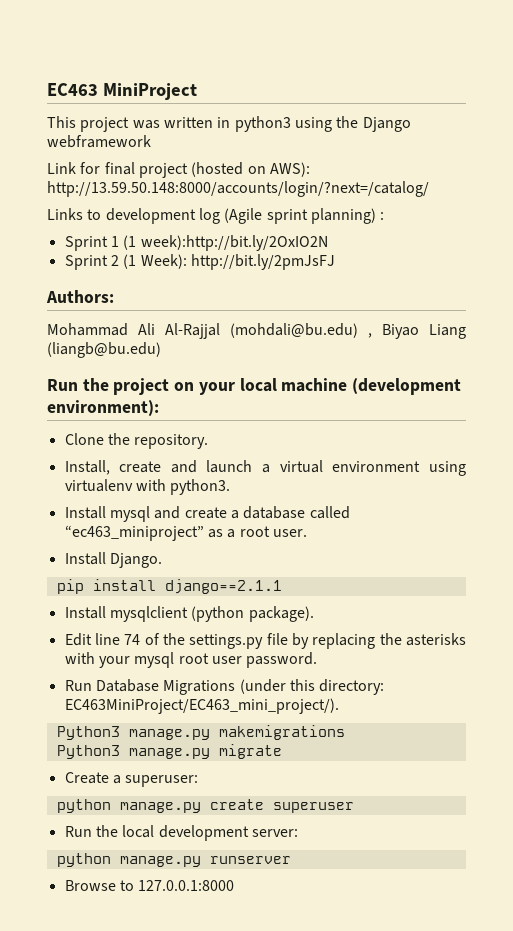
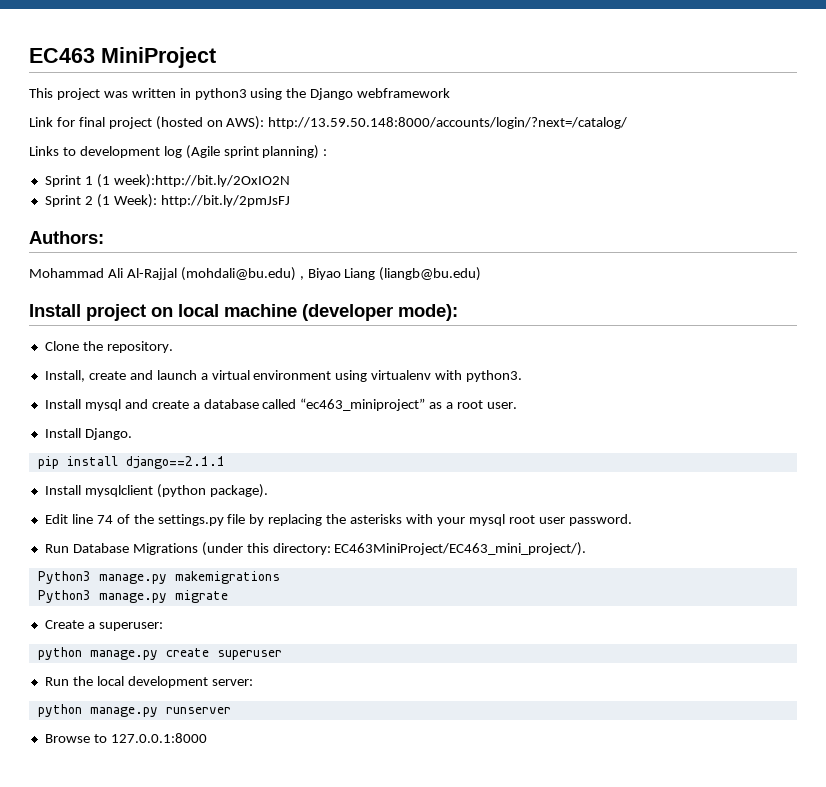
[47,378,109,391] Run the -> [29,304,81,317] Install
[198,382,235,395] your -> (173, 312) none
[352,378,462,395] [47,400,159,416] (development environment): -> [302,304,458,321] (developer mode):

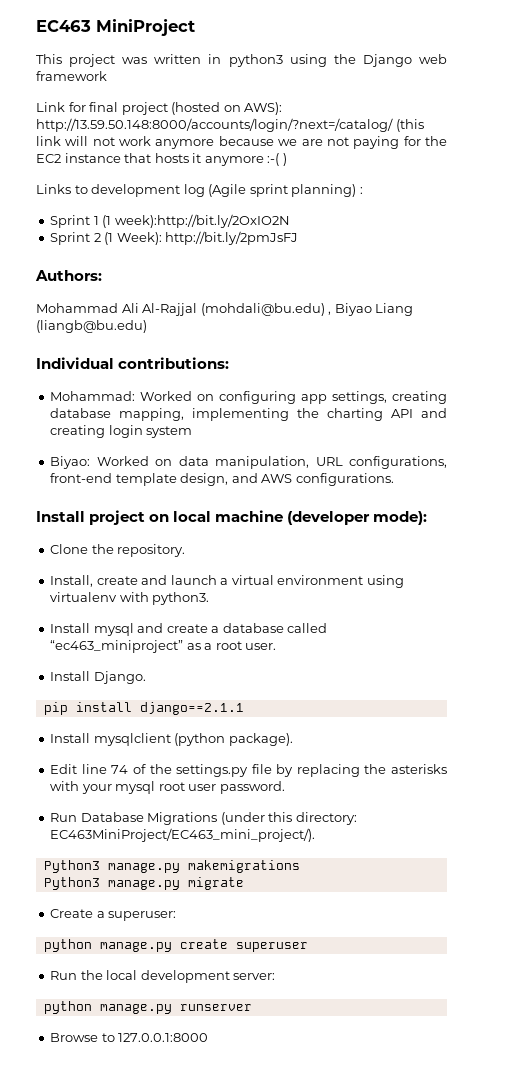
[357,88,451,98] webframework -> [419,54,447,64] [36,71,107,81] web framework
(628, 123) none -> [395,119,424,132] [36,136,448,149] [36,153,287,166] (this link will not work anymore because we are not paying for the EC2 instance that hosts it anymore :-( )
(482, 274) none -> [36,357,230,369] [50,391,447,404] [50,408,447,421] [50,425,193,438] [50,456,447,469] [50,473,394,486] // Individual contributions: // Mohammad: Worked on configuring app settings, creating database mapping, implementing the charting API and creating login system // Biyao: Worked on data manipulation, URL configurations, front-end template design, and AWS configurations.

